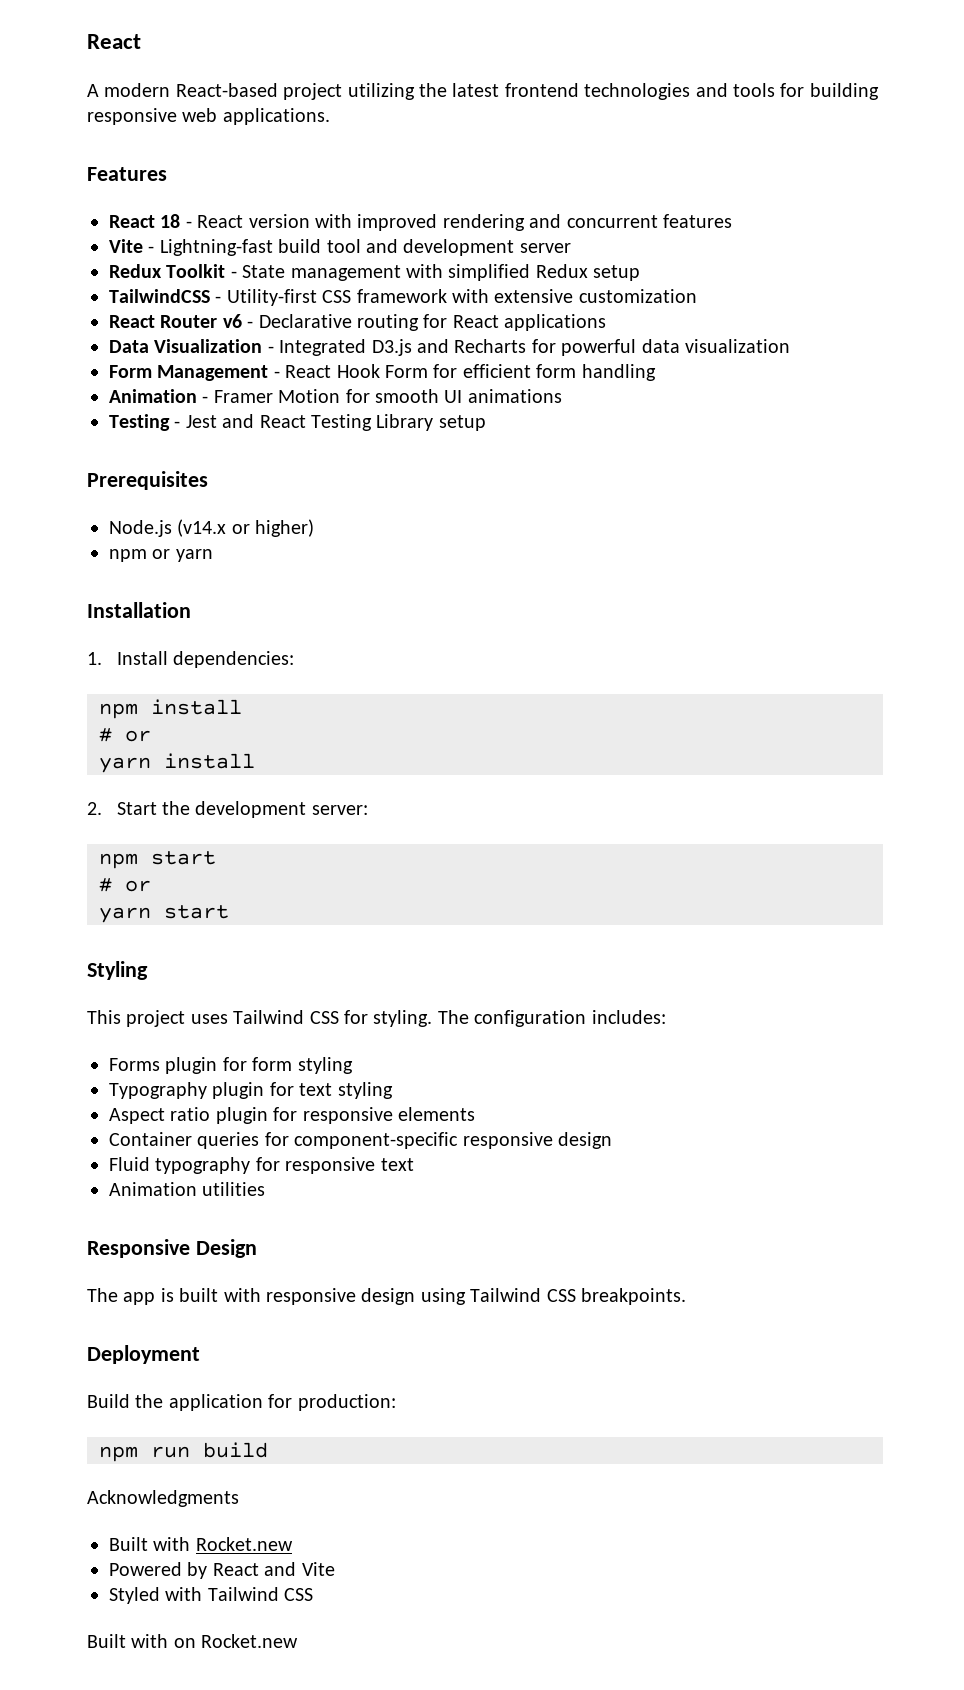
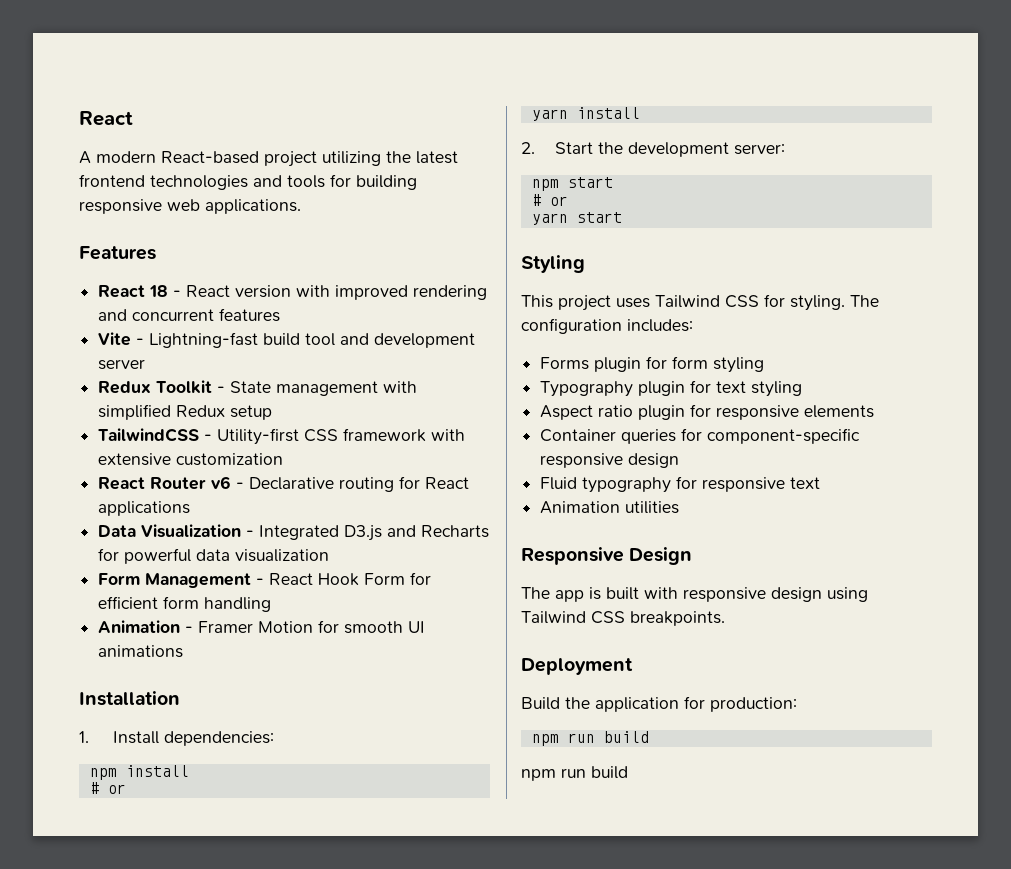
[109,414,486,431] [87,471,208,490] [109,519,315,537] [109,549,213,562] // Testing - Jest and React Testing Library setup // Prerequisites // Node.js (v14.x or higher) // npm or yarn -> (184, 651) none
[87,1490,239,1507] [109,1537,293,1551] [109,1562,335,1579] [109,1587,314,1604] [87,1634,299,1648] Acknowledgments // Built with Rocket.new // Powered by React and Vite // Styled with Tailwind CSS // Built with on Rocket.new -> [521,766,628,781] npm run build

